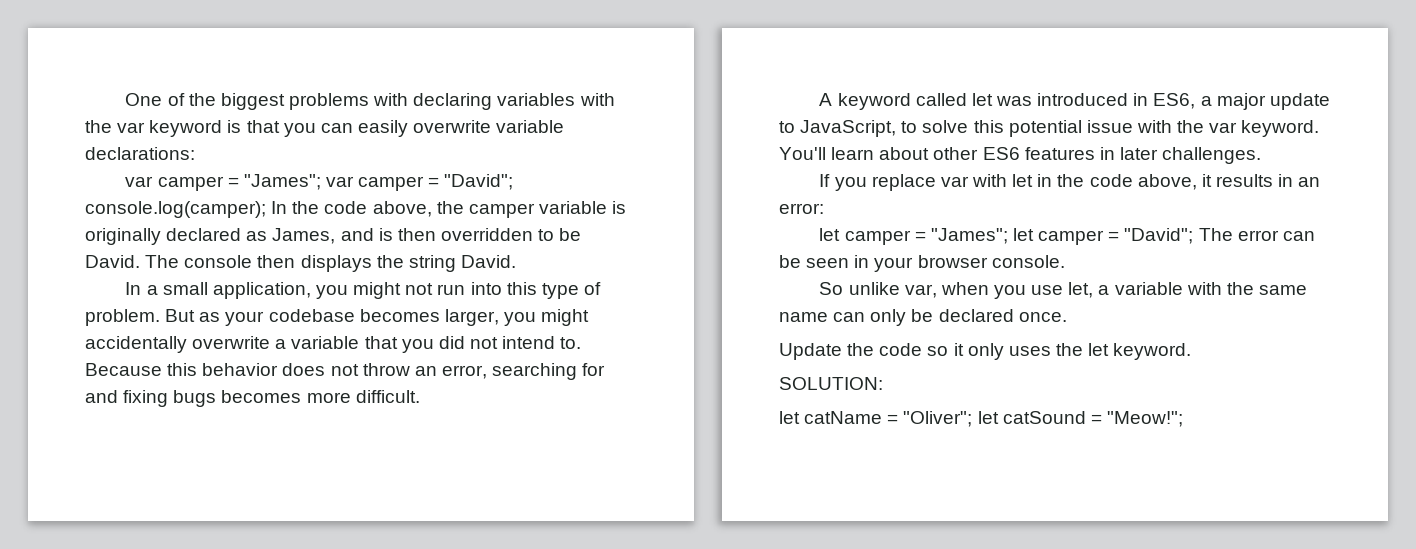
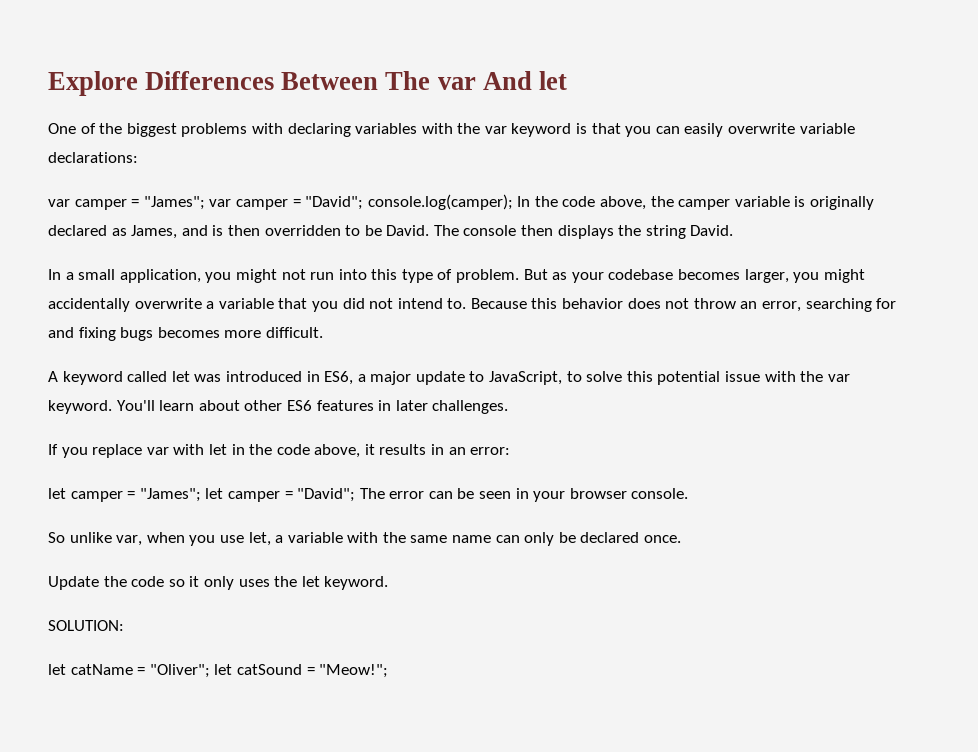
(125, 99) none -> [48,71,567,96] Explore Differences Between The var And let //

